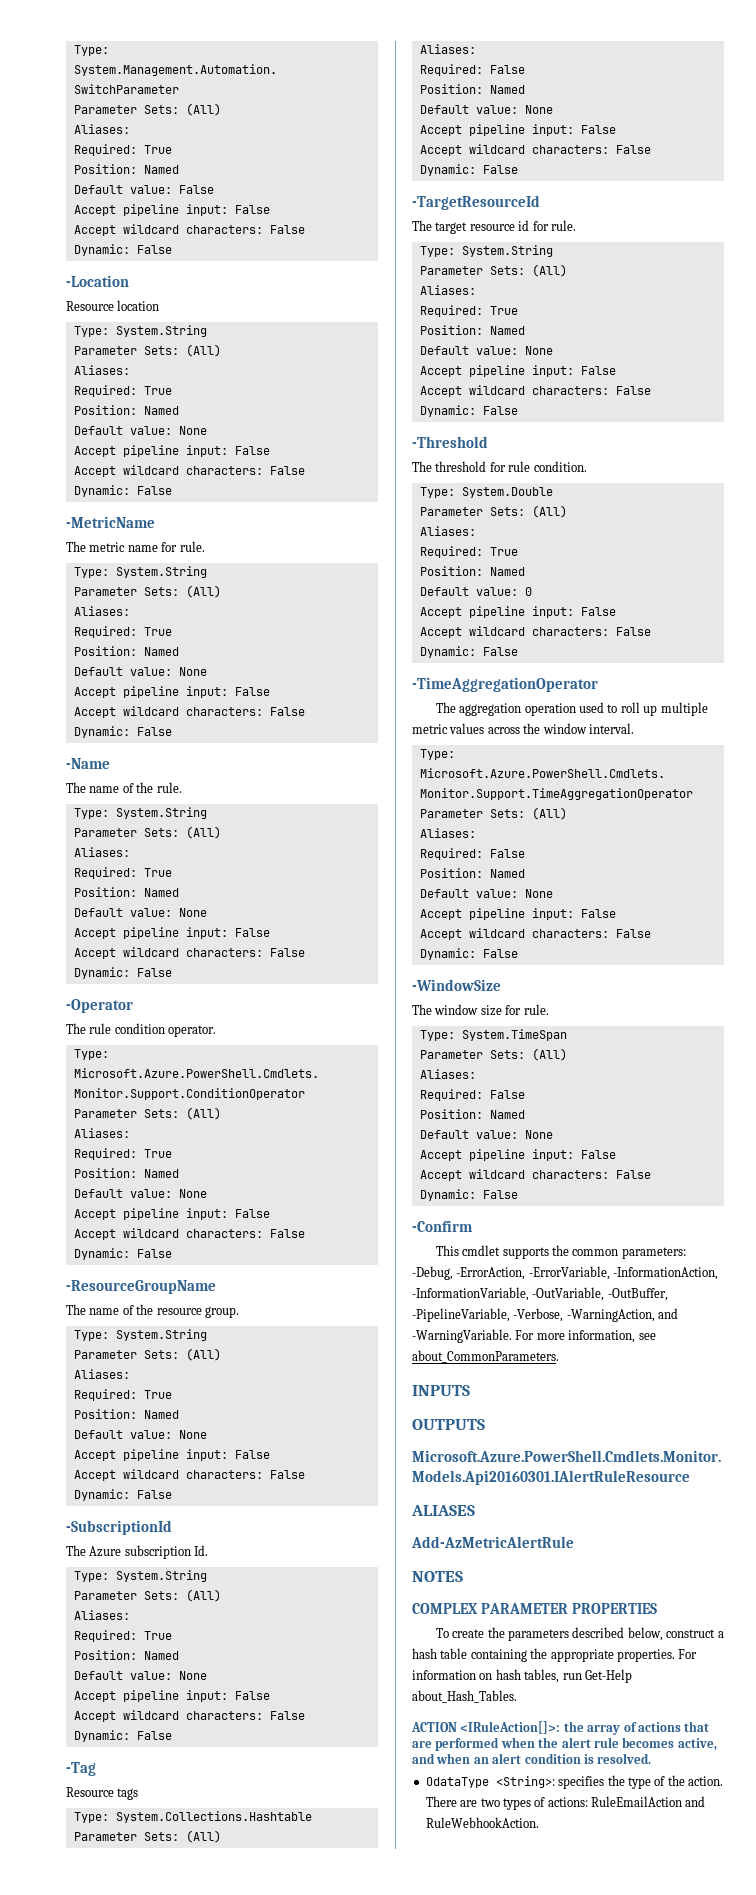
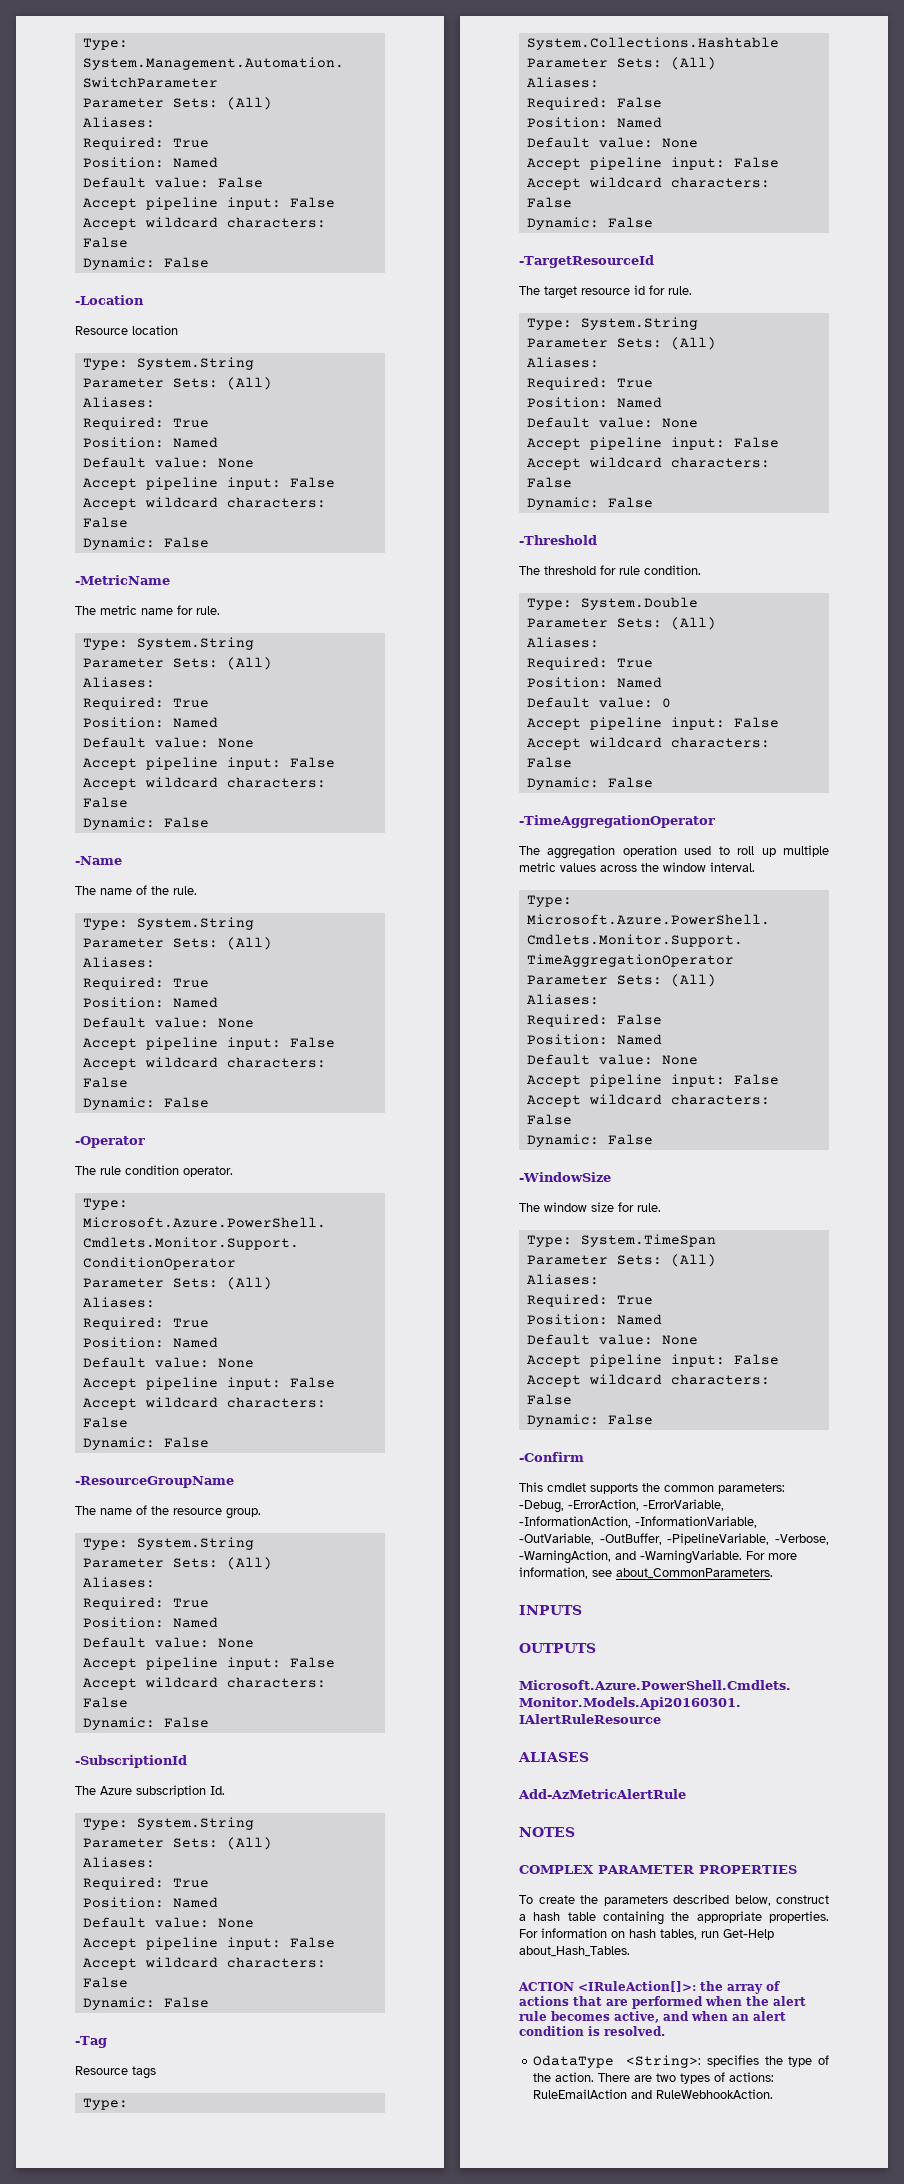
[489,1090,525,1099] False -> [616,1295,653,1305] True

